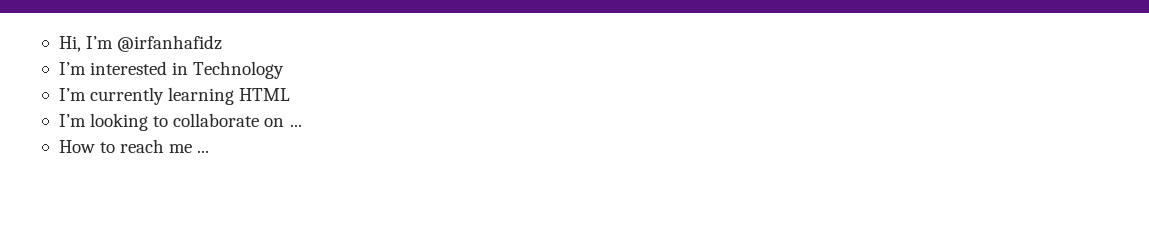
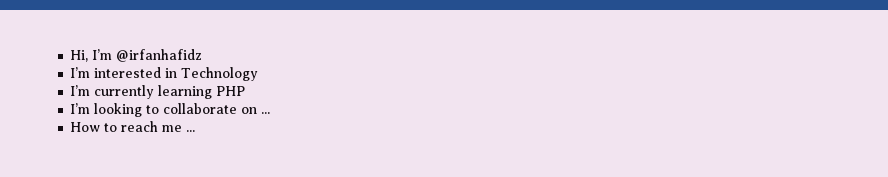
[239,88,291,101] HTML -> [216,86,246,96] PHP

